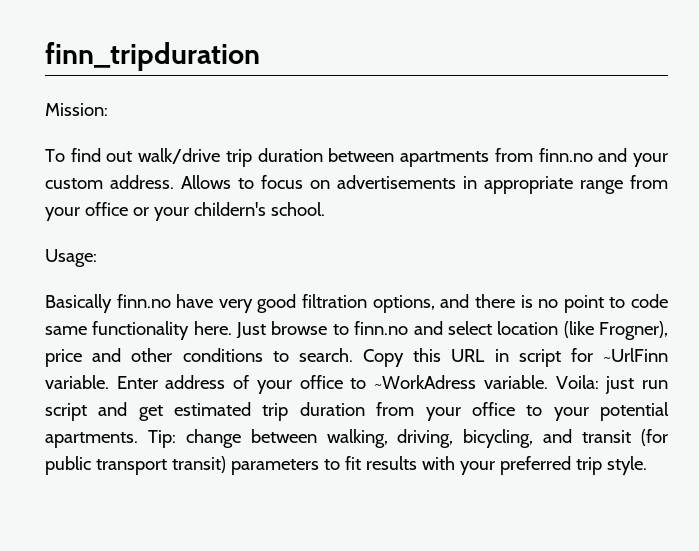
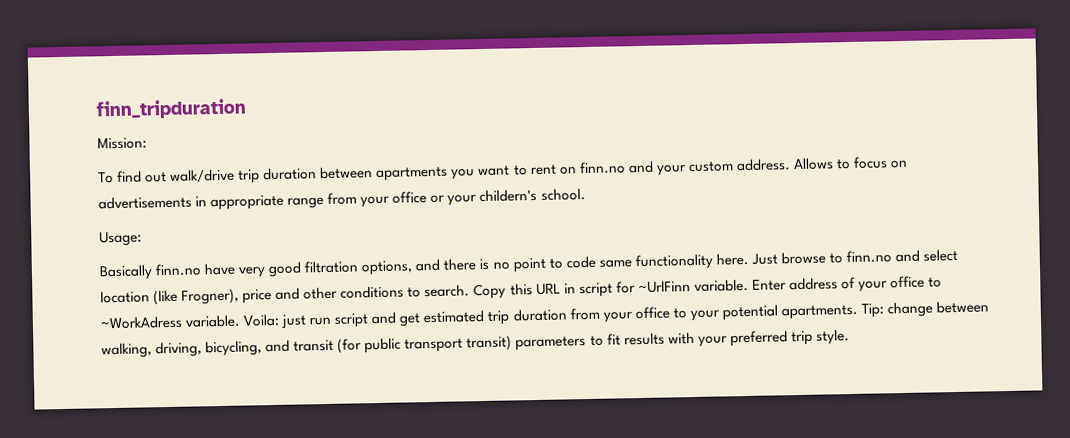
[494,148,533,162] from -> [451,164,577,180] you want to rent on

